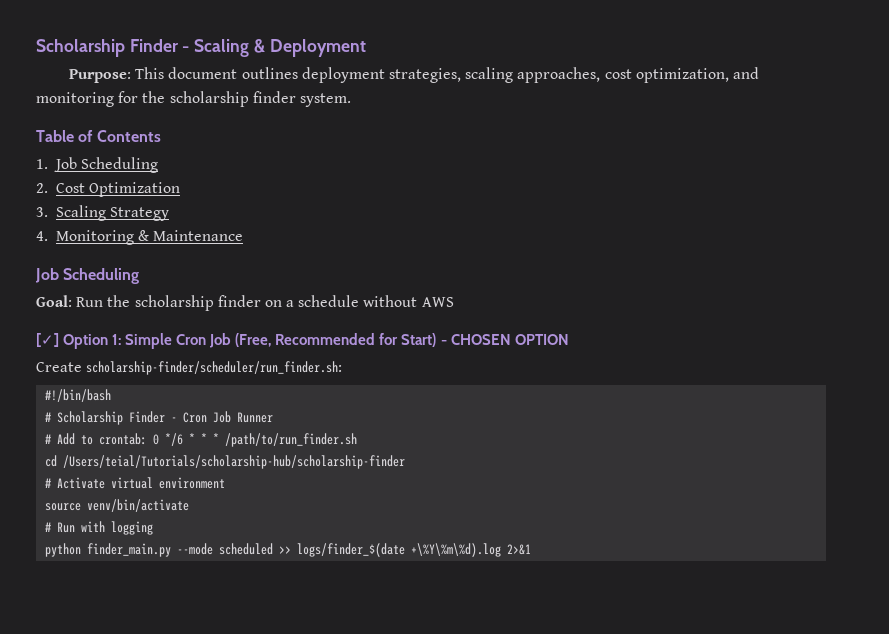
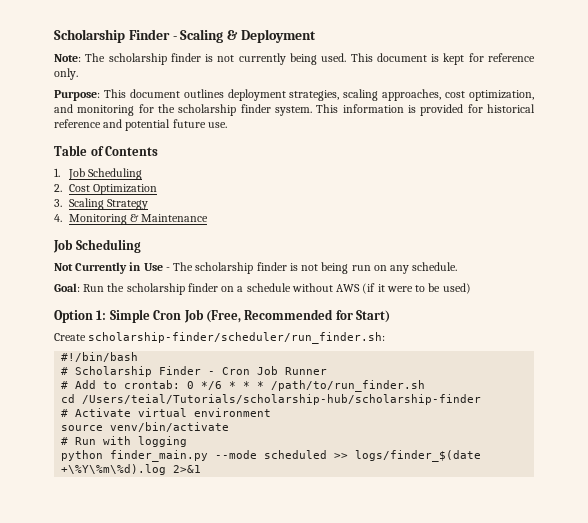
(366, 48) none -> [54,53,535,65] [54,68,78,80] // Note: The scholarship finder is not currently being used. This document is kept for reference only.
(351, 100) none -> [316,104,535,116] [54,119,227,131] This information is provided for historical reference and potential future use.
(140, 276) none -> [54,262,458,274] // Not Currently in Use - The scholarship finder is not being run on any schedule.
[36,333,59,347] // [✓] -> [362,283,471,294] (if it were to be used) //
[440,334,569,345] - CHOSEN OPTION -> (390, 316) none

